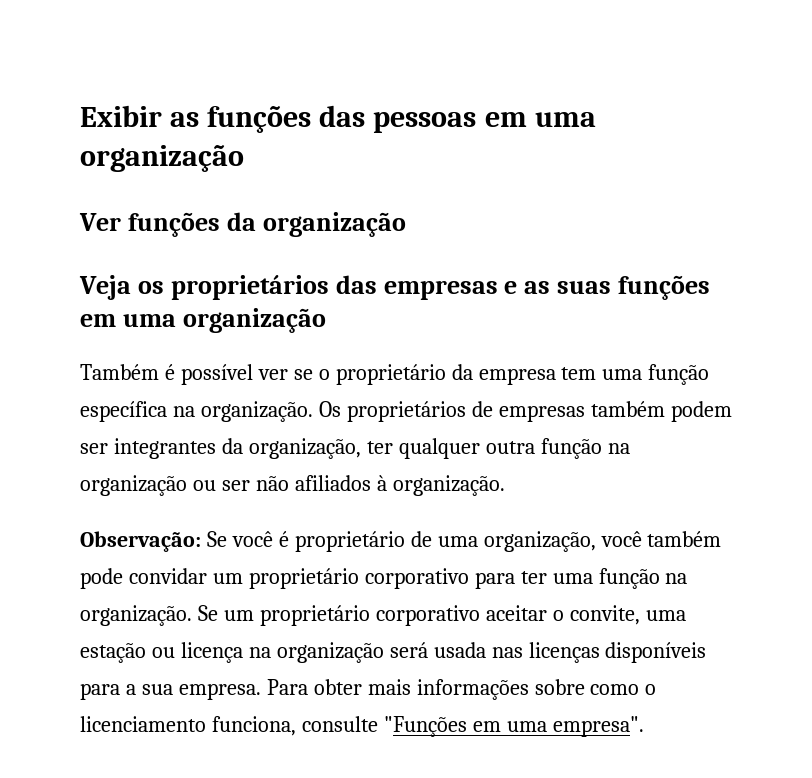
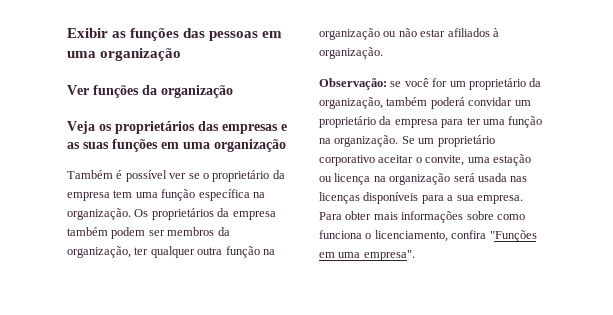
[471,401,585,422] de empresas -> [217,208,276,220] da empresa
[113,438,216,459] integrantes -> [167,227,215,236] membros
[221,476,289,491] ser não -> [398,28,446,37] não estar
[206,531,722,552] [80,568,123,589] Se você é proprietário de uma organização, você também pode -> [390,78,542,90] [319,97,465,109] se você for um proprietário da organização, também poderá
[364,568,469,589] corporativo -> [379,116,438,128] da empresa
[645,684,657,695] [80,716,378,736] o licenciamento funciona, consulte -> [319,230,487,242] funciona o licenciamento, confira

